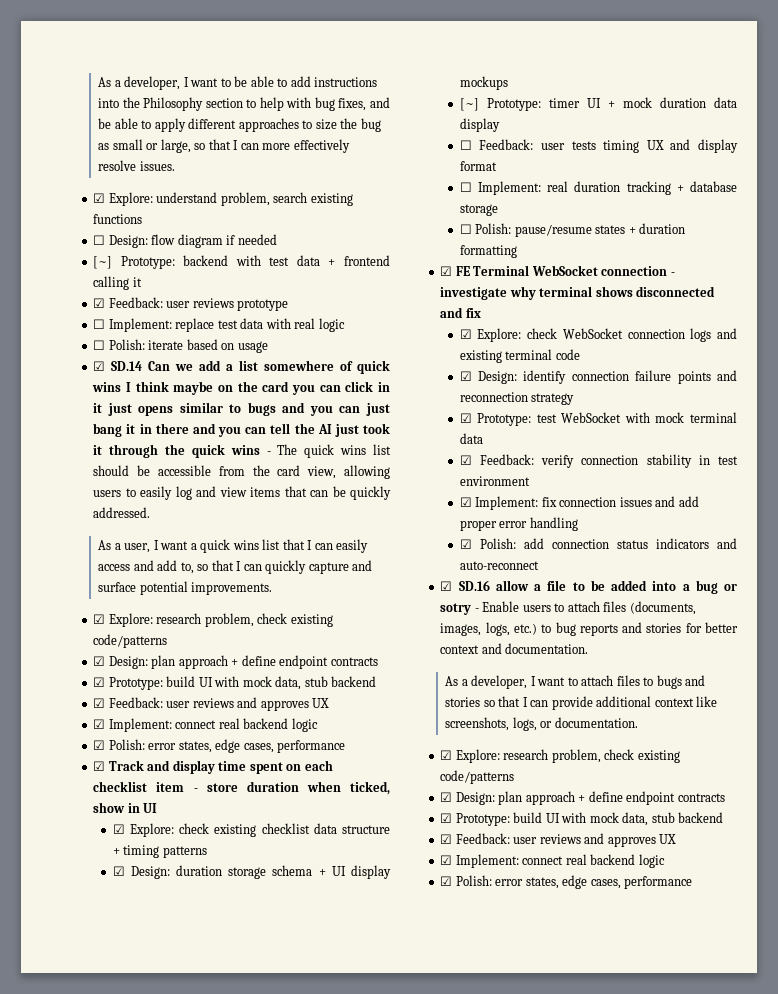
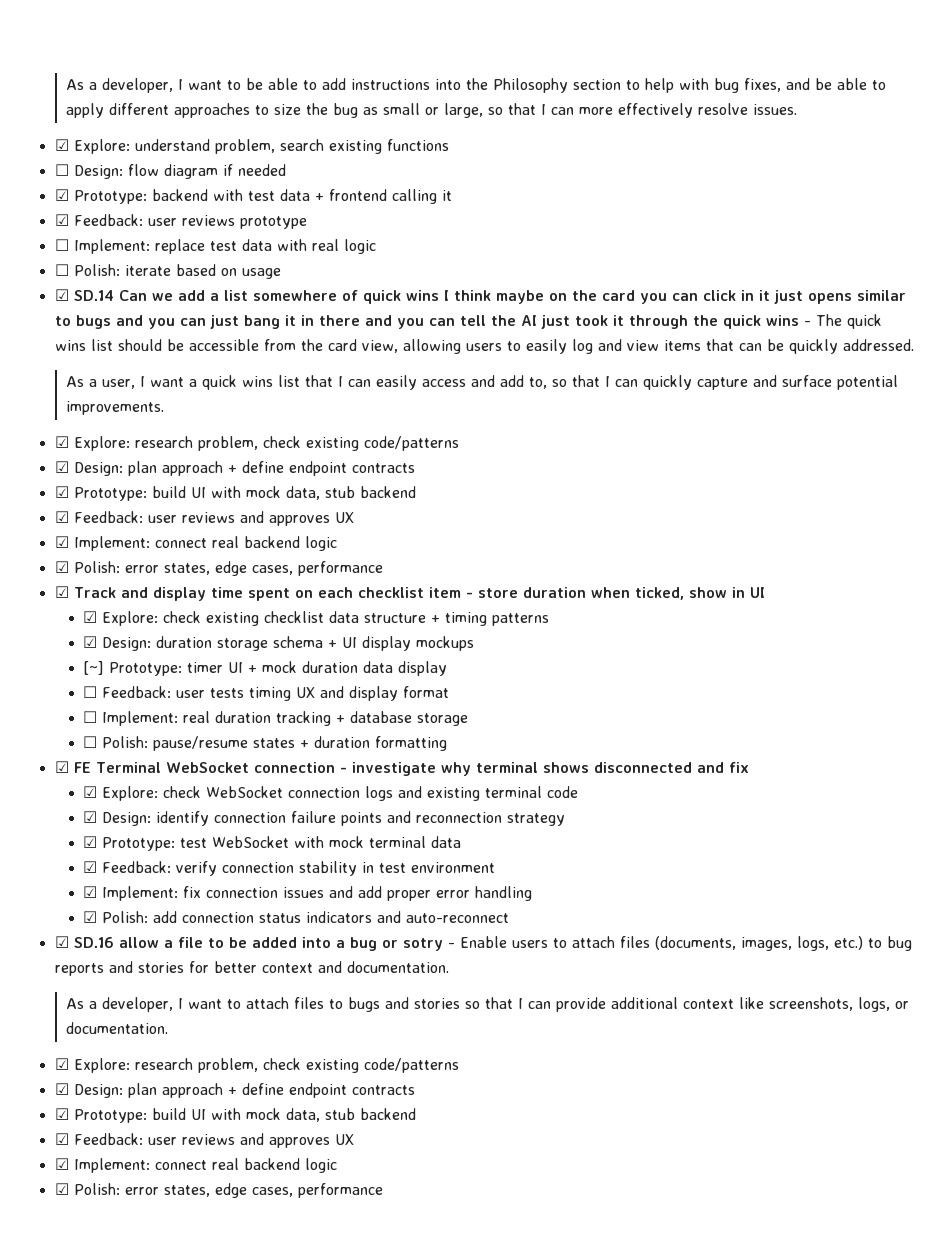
[93,256,113,269] [~] -> [54,189,69,201] ☑

